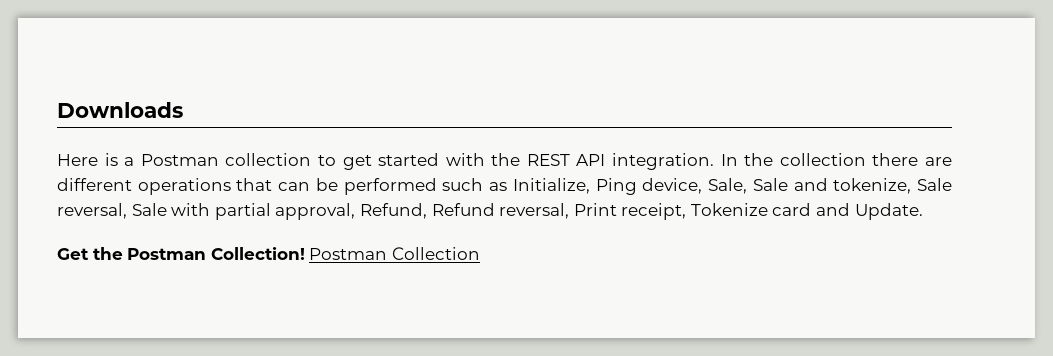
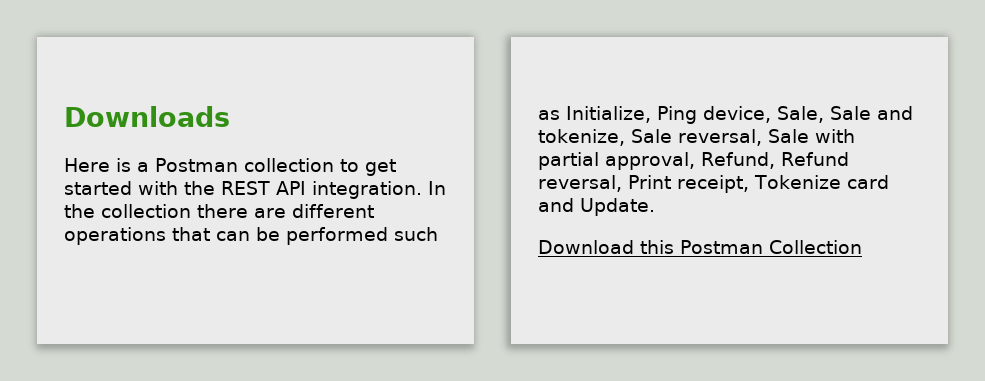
[57,247,305,260] Get the Postman Collection! -> [538,240,674,254] Download this

